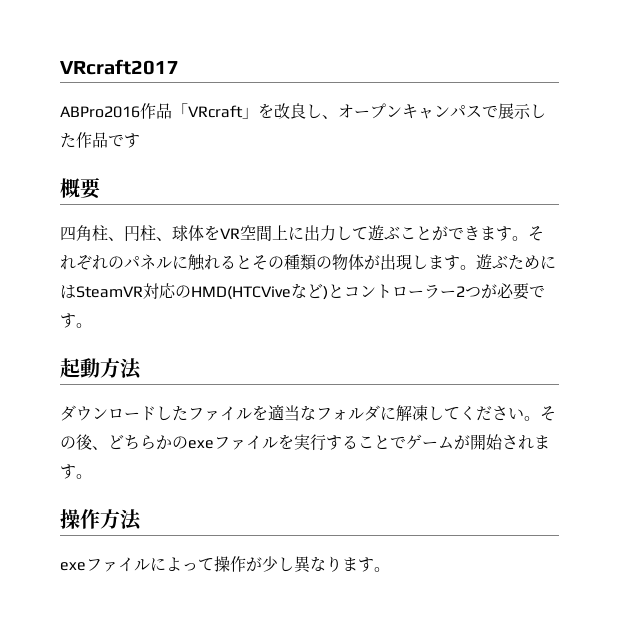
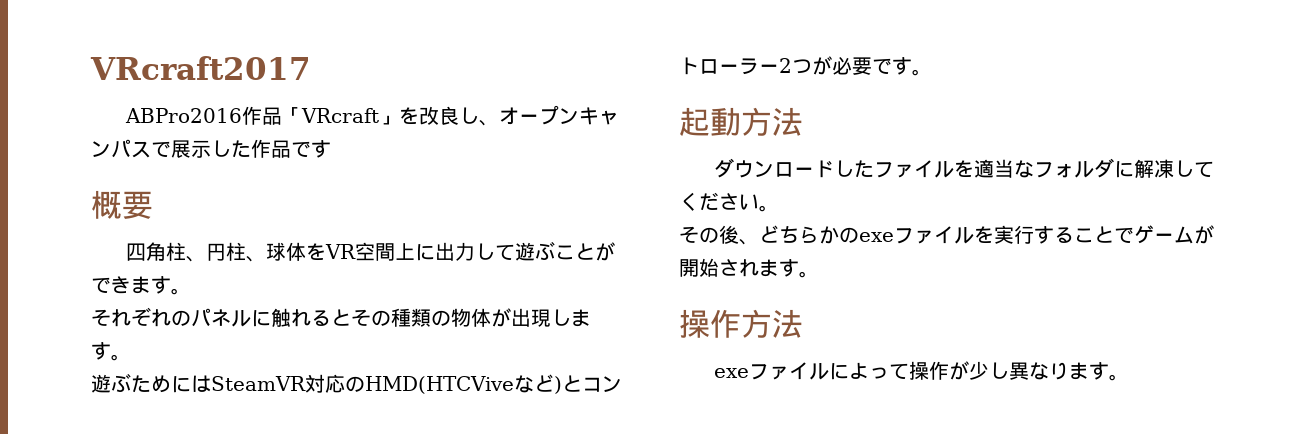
(528, 238) none -> (191, 291) //
(476, 267) none -> (131, 357) //
(540, 418) none -> (779, 208) //

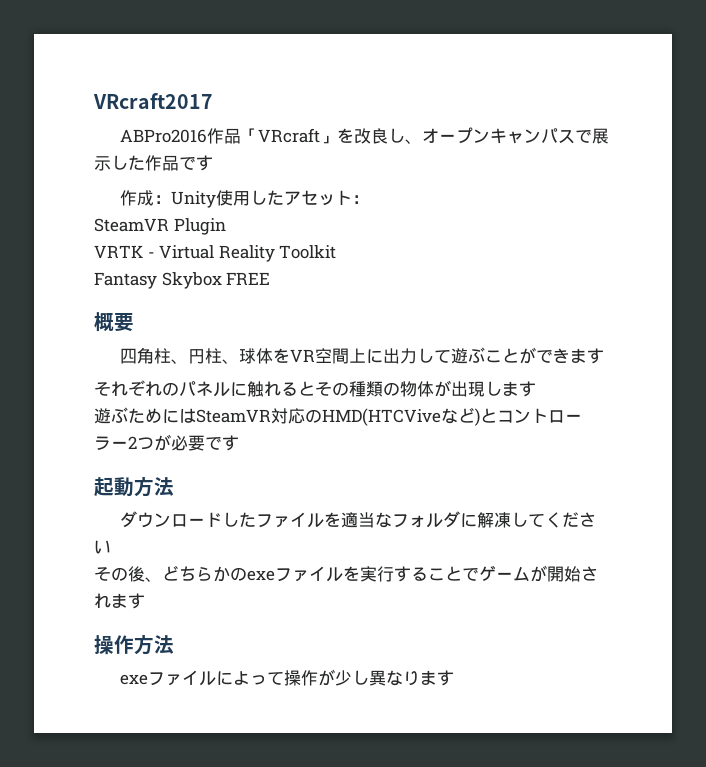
(331, 149) none -> [120,190,370,208] [94,218,226,235] [94,245,337,262] [94,272,271,289] // 作成：Unity使用したアセット： // SteamVR Plugin // VRTK - Virtual Reality Toolkit // Fantasy Skybox FREE
[171,288,191,295] 。 -> (605, 356) none
[111,354,131,361] 。 -> (536, 389) none
[912,69,932,76] 。 -> (239, 443) none
[759,205,779,212] 。 -> (111, 547) none
[799,271,819,278] 。 -> (145, 601) none
[1109,374,1130,381] 。 -> (455, 678) none

